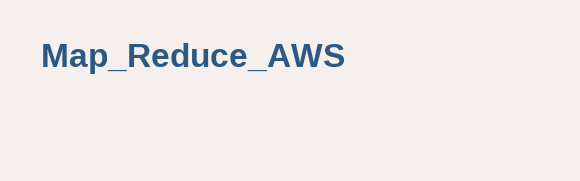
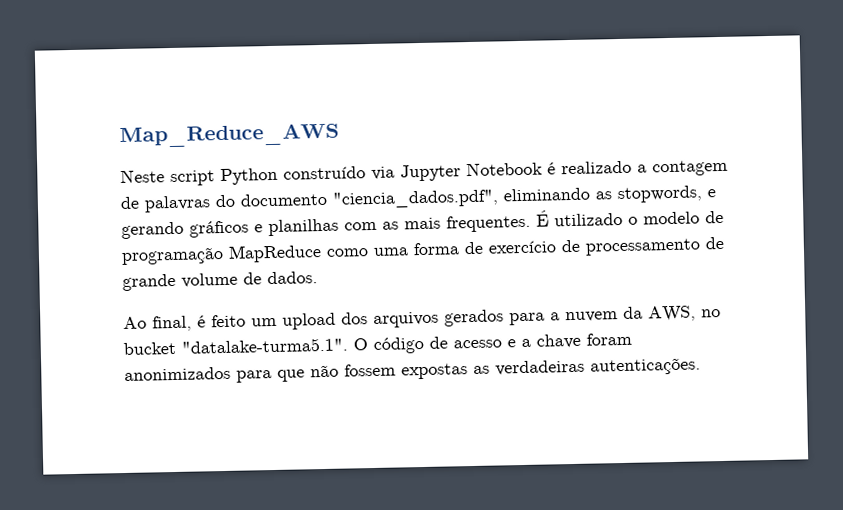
(345, 58) none -> [120,159,728,187] [120,185,716,213] [121,210,724,240] [121,236,724,266] [122,271,318,292] [123,305,721,332] [123,332,632,355] [124,357,701,383] // Neste script Python construído via Jupyter Notebook é realizado a contagem de palavras do documento "ciencia_dados.pdf", eliminando as stopwords, e gerando gráficos e planilhas com as mais frequentes. É utilizado o modelo de programação MapReduce como uma forma de exercício de processamento de grande volume de dados. // Ao final, é feito um upload dos arquivos gerados para a nuvem da AWS, no bucket "datalake-turma5.1". O código de acesso e a chave foram anonimizados para que não fossem expostas as verdadeiras autenticações.

